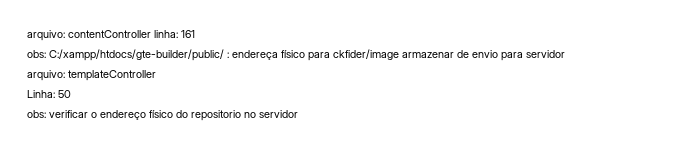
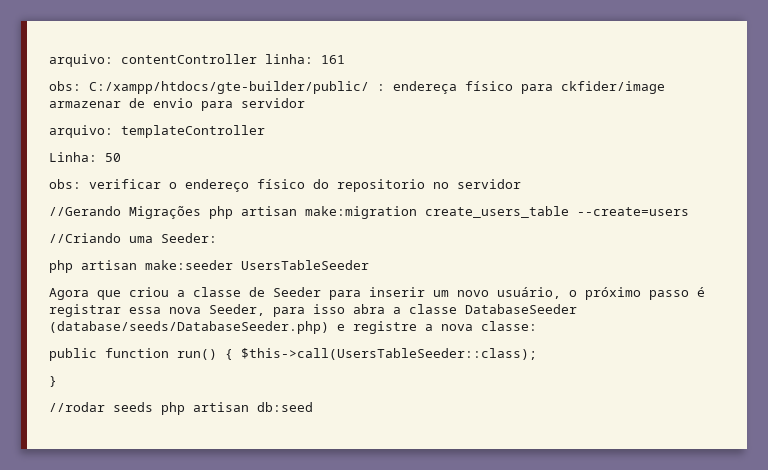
(298, 114) none -> [49,206,689,219] [49,233,217,243] [49,260,369,273] [49,287,705,300] [49,304,577,317] [49,321,537,334] [49,348,537,361] [49,376,57,387] [49,402,313,415] // //Gerando Migrações php artisan make:migration create_users_table --create=users // //Criando uma Seeder: // php artisan make:seeder UsersTableSeeder // Agora que criou a classe de Seeder para inserir um novo usuário, o próximo passo é registrar essa nova Seeder, para isso abra a classe DatabaseSeeder (database/seeds/DatabaseSeeder.php) e registre a nova classe: // public function run() { $this->call(UsersTableSeeder::class); // } // //rodar seeds php artisan db:seed

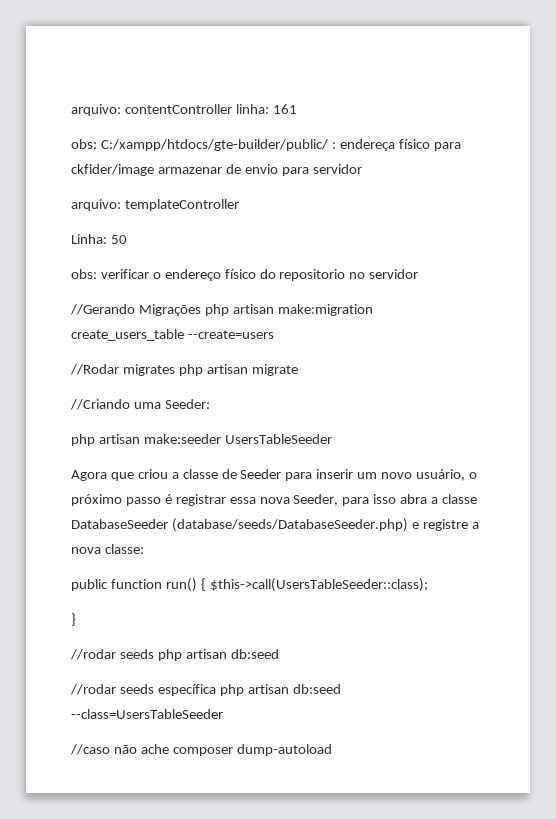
(689, 211) none -> [70,364,298,376] // //Rodar migrates php artisan migrate
(313, 407) none -> [70,684,341,696] [71,709,223,719] [70,744,332,756] // //rodar seeds específica php artisan db:seed --class=UsersTableSeeder // //caso não ache composer dump-autoload

